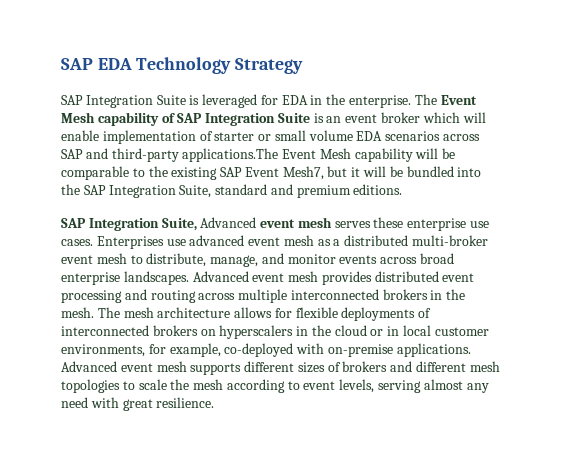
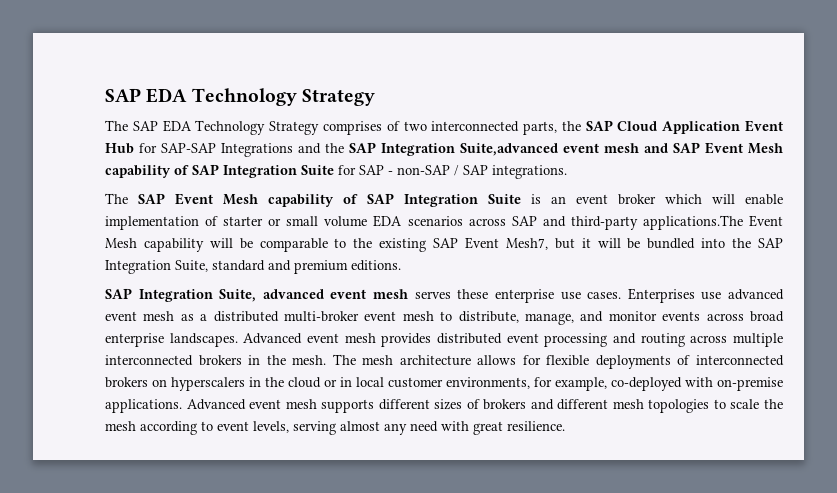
[61,94,437,108] SAP Integration Suite is leveraged for EDA in the enterprise. The -> [105,120,784,135] [105,142,783,157] [105,164,567,179] [105,193,165,204] The SAP EDA Technology Strategy comprises of two interconnected parts, the SAP Cloud Application Event Hub for SAP-SAP Integrations and the SAP Integration Suite,advanced event mesh and SAP Event Mesh capability of SAP Integration Suite for SAP - non-SAP / SAP integrations. // The SAP
[200,217,257,228] Advanced -> [262,289,324,299] advanced

